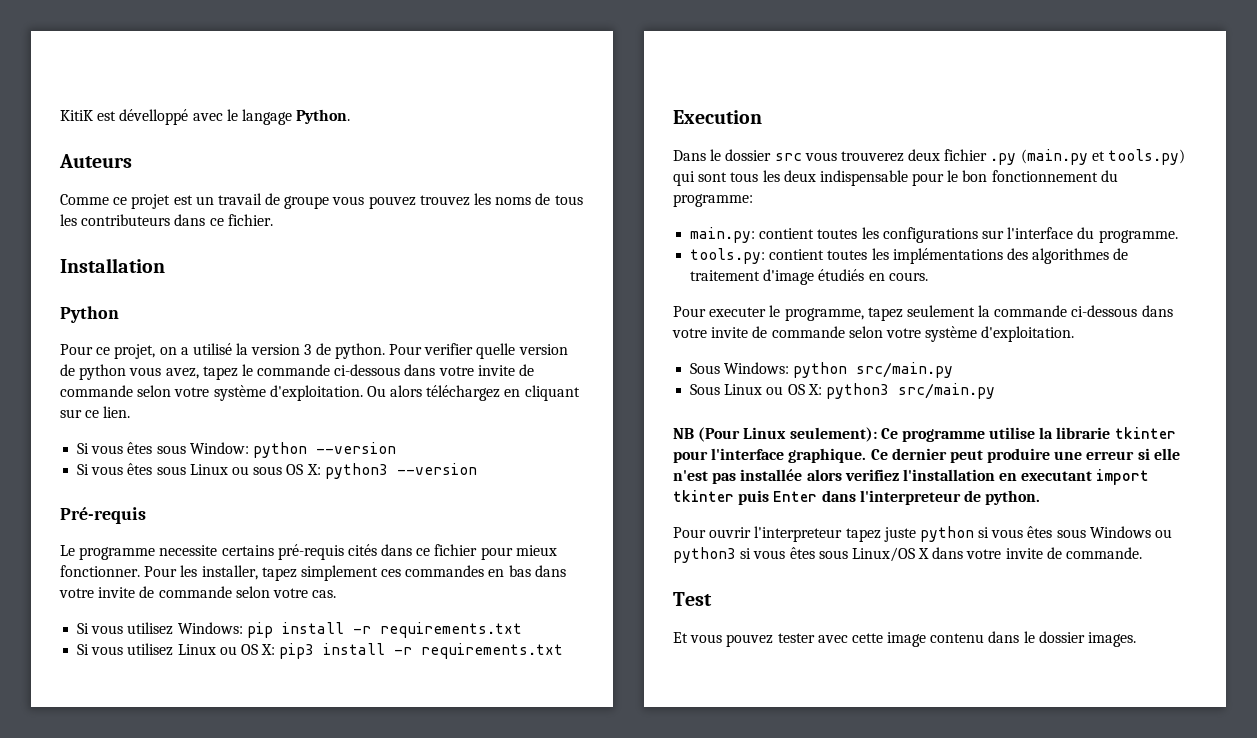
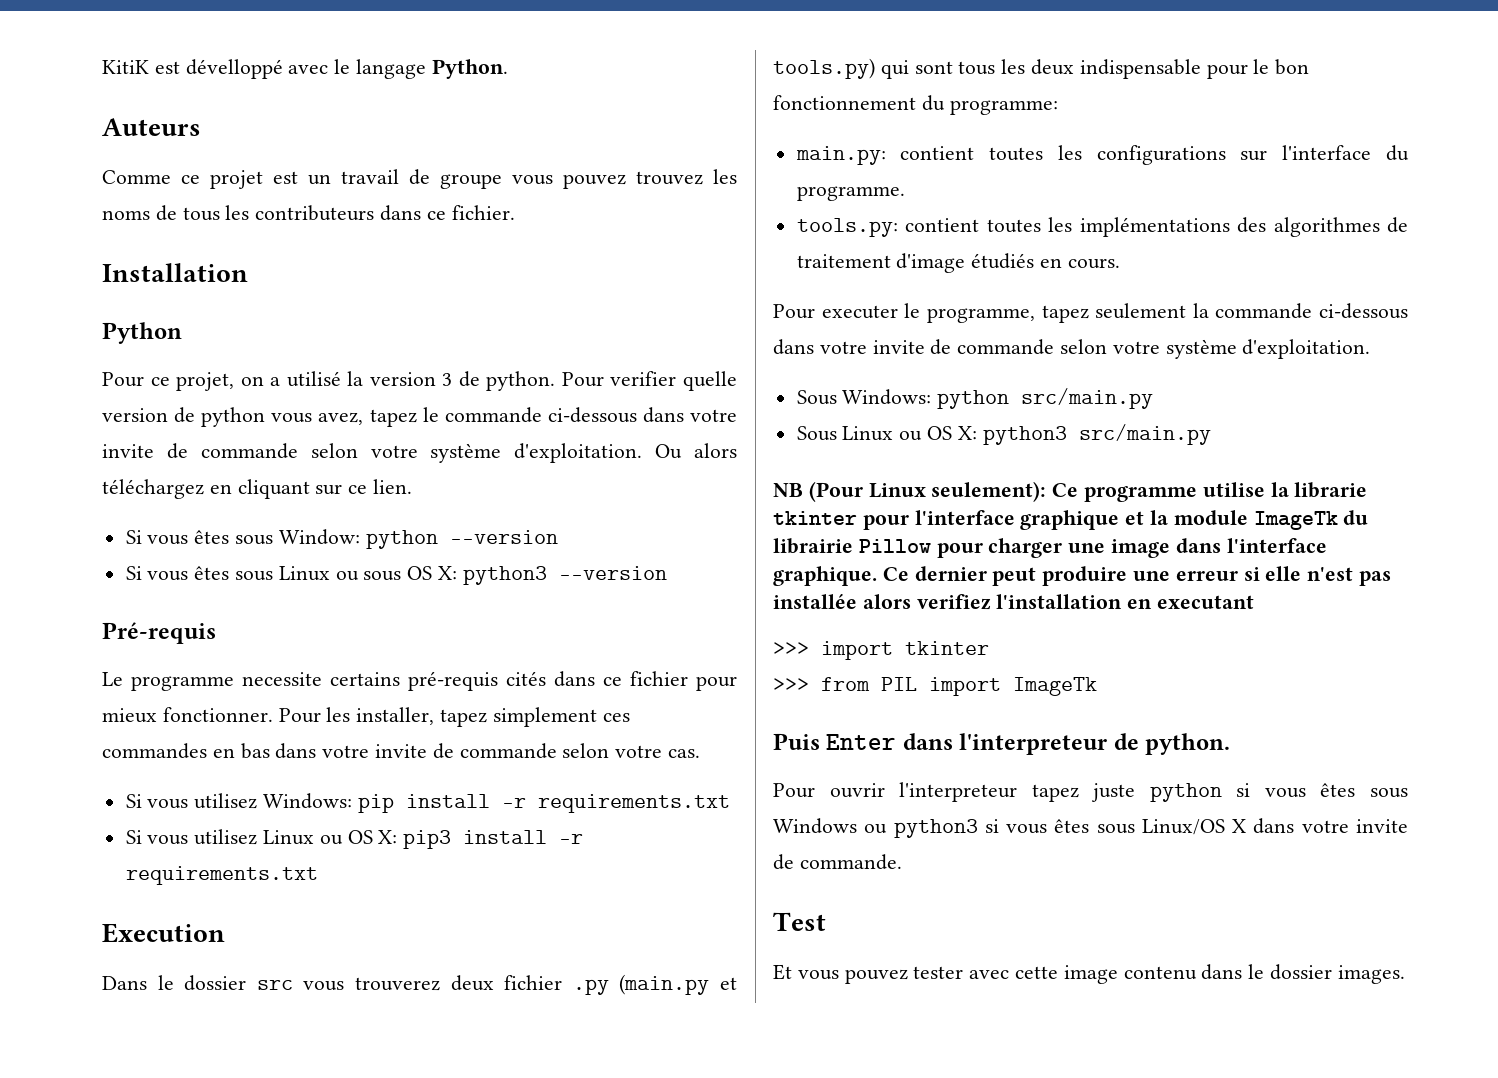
(785, 454) none -> [1020,510,1369,530] [773,538,1327,558] graphique et la module ImageTk du librairie Pillow pour charger une image dans l'interface
(1093, 476) none -> [773,642,809,655] // >>>
[738,490,770,505] puis -> [773,677,1097,696] [773,733,820,750] // >>> from PIL import ImageTk // Puis

